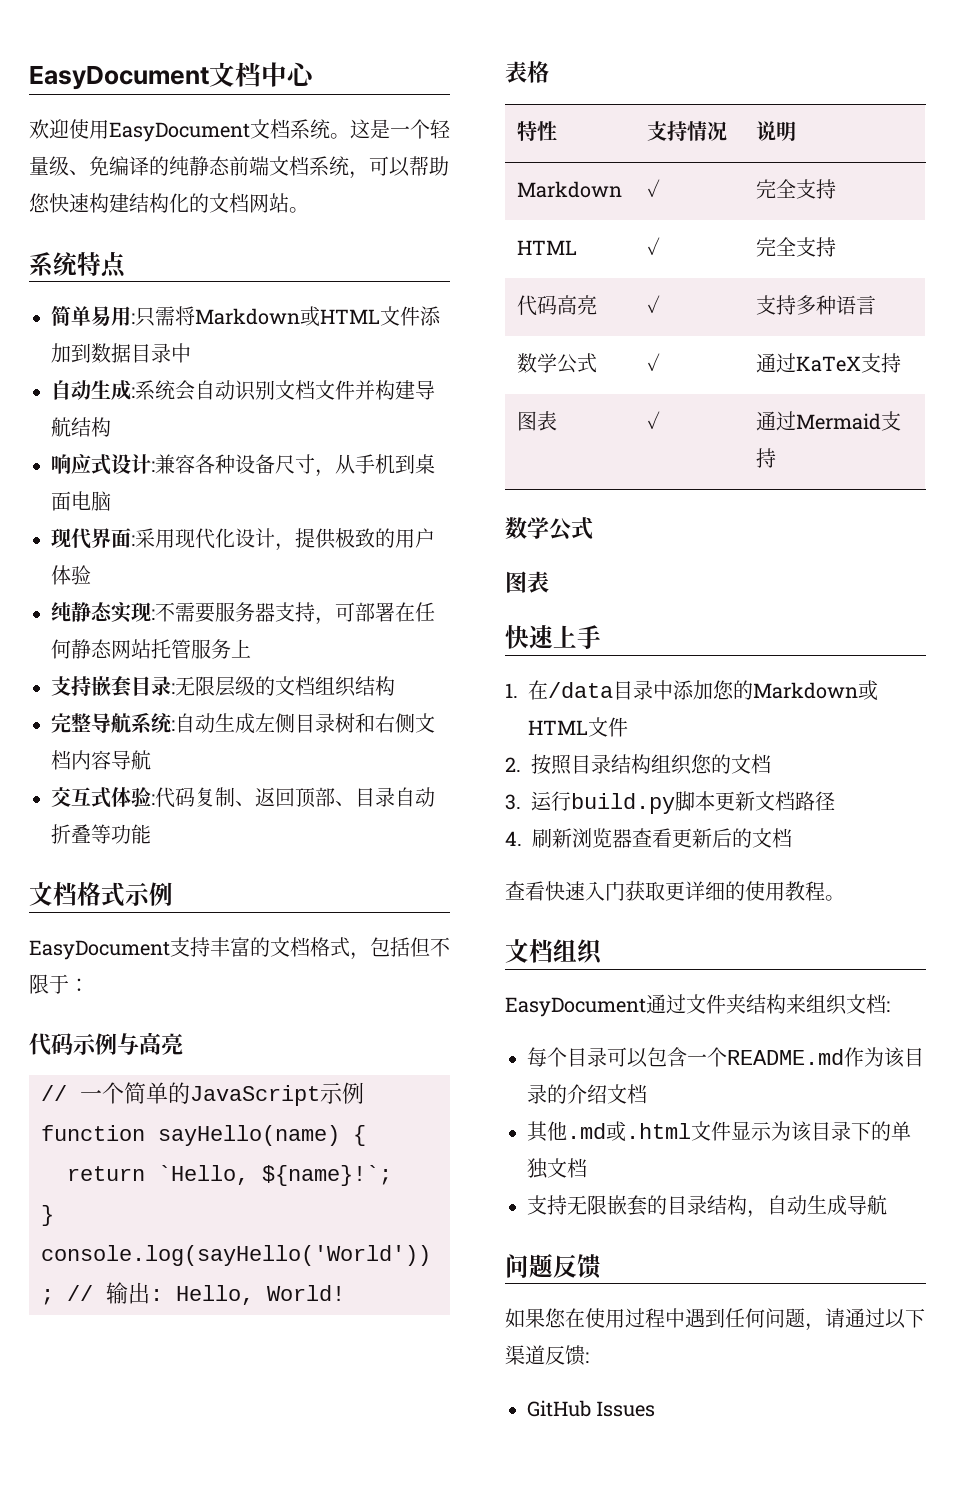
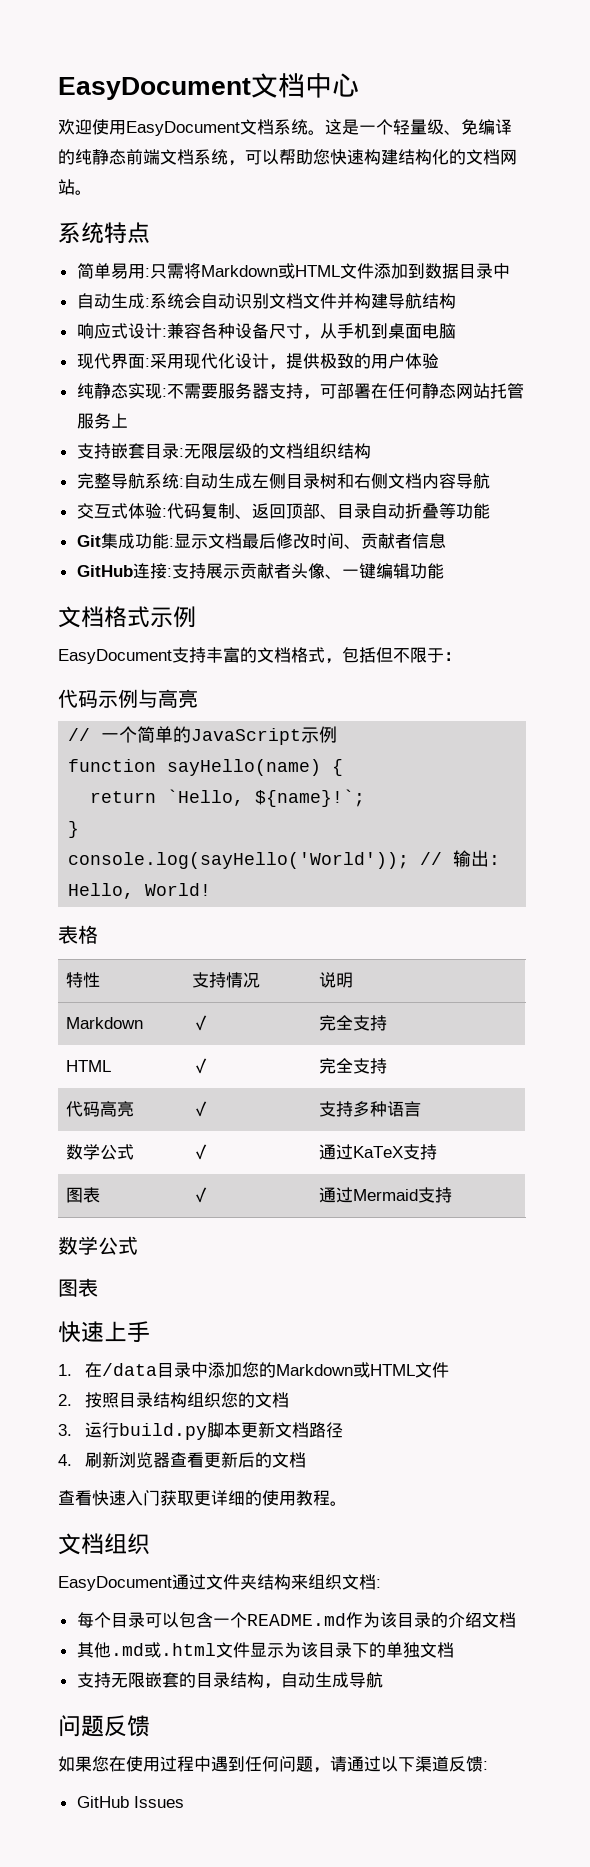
(151, 834) none -> [76,533,446,549] [76,563,444,579] // Git集成功能:显示文档最后修改时间、贡献者信息 // GitHub连接:支持展示贡献者头像、一键编辑功能

